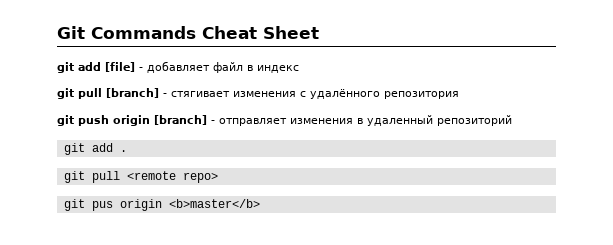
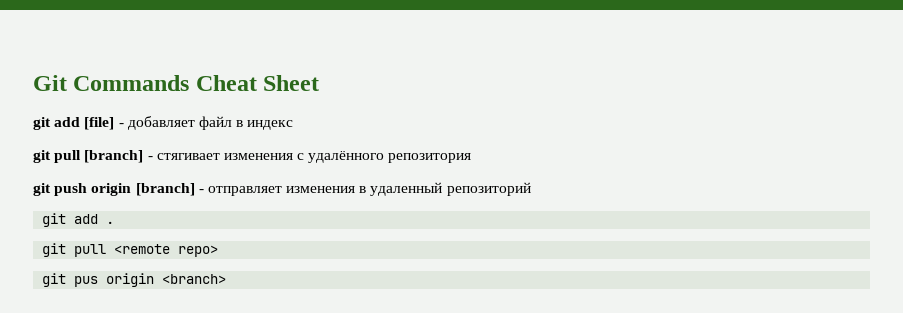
[168,199,260,208] <b>master</b> -> [162,274,227,284] <branch>

